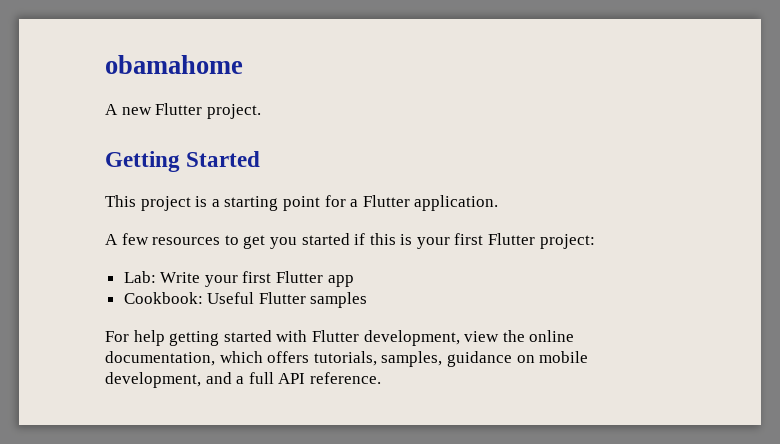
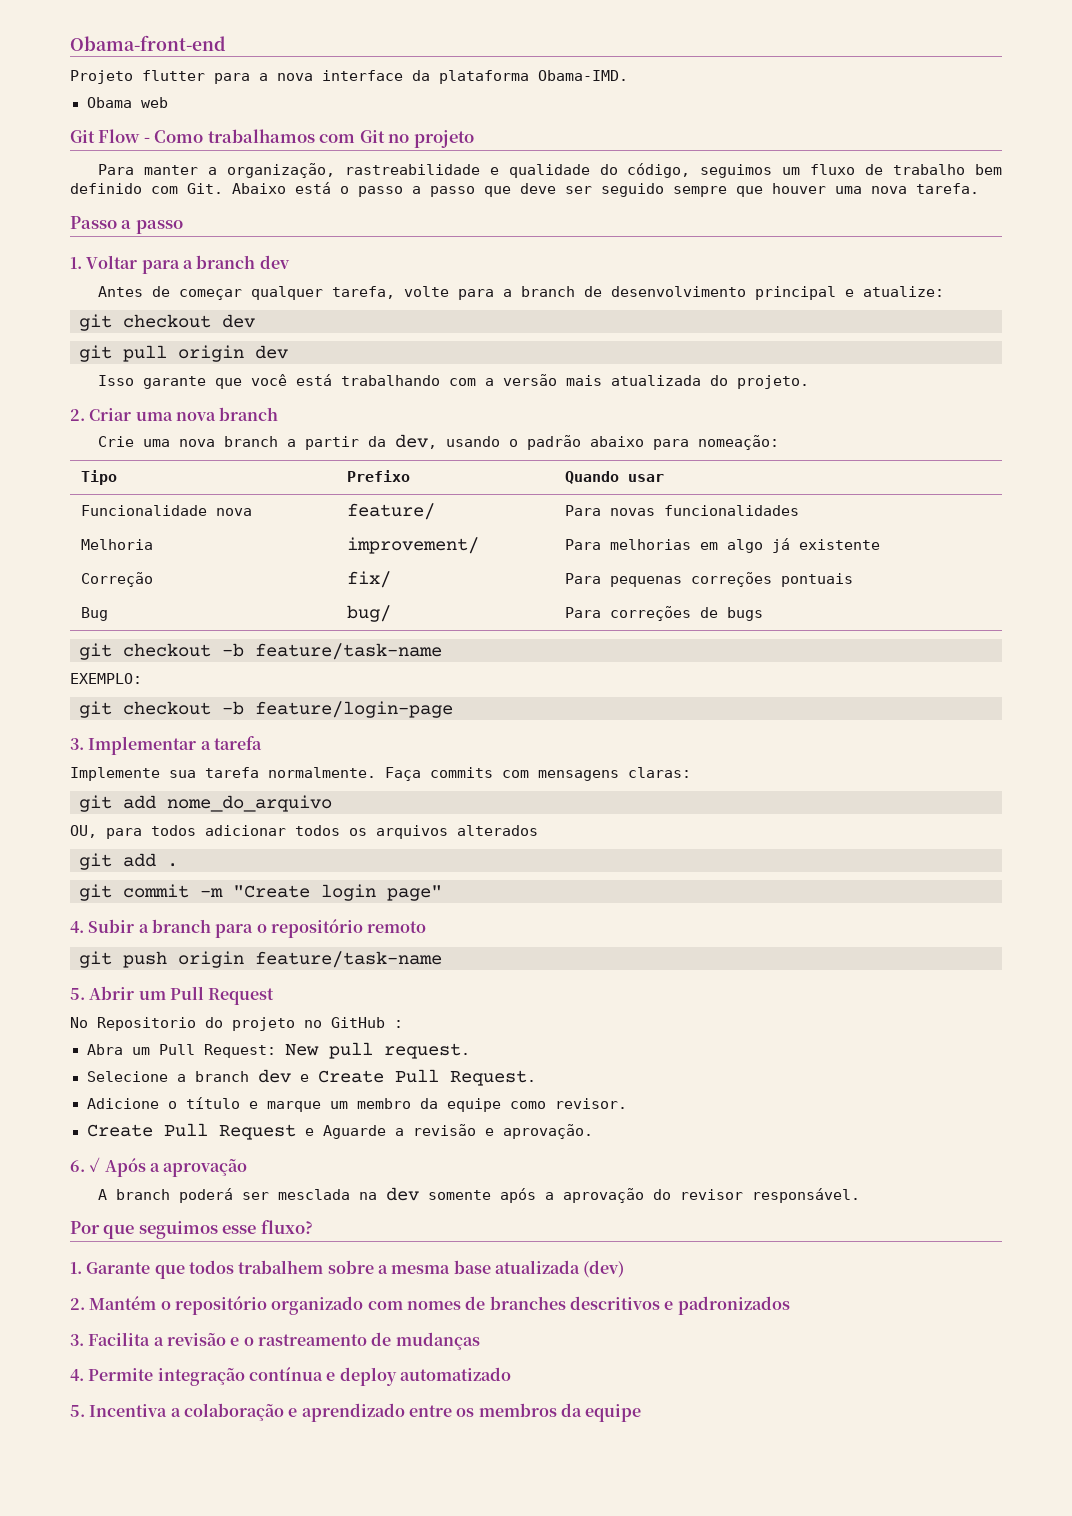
[105,55,243,74] [105,103,261,119] [105,151,261,172] [105,195,499,211] [105,233,595,249] [123,271,354,287] [123,292,368,308] [105,330,575,346] [105,351,589,367] [105,372,381,388] obamahome // A new Flutter project. // Getting Started // This project is a starting point for a Flutter application. // A few resources to get you started if this is your first Flutter project: // Lab: Write your first Flutter app // Cookbook: Useful Flutter samples // For help getting started with Flutter development, view the online documentation, which offers tutorials, samples, guidance on mobile development, and a full API reference. -> [70,35,226,51] [70,70,628,84] [86,97,168,108] [70,129,474,148] [98,163,1002,178] [70,182,979,197] [70,216,183,234] [70,255,290,274] [98,286,945,300] [79,314,255,331] [79,345,288,362] [98,374,810,389] [70,407,279,421] [98,434,780,450] [81,470,118,485] [347,470,411,482] [565,471,665,484] [81,505,253,516] [347,503,436,520] [565,505,800,516] [81,539,154,550] [347,537,480,554] [565,538,881,553] [81,572,154,587] [347,571,392,588] [565,572,854,587] [81,607,109,621] [347,605,392,622] [565,606,764,621] [79,643,442,660] [70,673,142,684] [79,701,453,718] [70,736,262,755] [70,767,691,781] [79,795,332,812] [70,825,538,839] [79,853,178,870] [79,884,442,901] [70,919,427,938] [79,951,442,968] [70,986,275,1005] [70,1017,403,1031] [86,1042,470,1059] [86,1069,536,1086] [86,1097,627,1112] [86,1123,593,1140] [70,1157,248,1177] [98,1187,861,1203] [70,1220,313,1239] [70,1260,625,1279] [70,1296,790,1315] [70,1332,480,1350] [70,1367,511,1386] [70,1403,642,1422] Obama-front-end // Projeto flutter para a nova interface da plataforma Obama-IMD. // Obama web // Git Flow - Como trabalhamos com Git no projeto // Para manter a organização, rastreabilidade e qualidade do código, seguimos um fluxo de trabalho bem definido com Git. Abaixo está o passo a passo que deve ser seguido sempre que houver uma nova tarefa. // Passo a passo // 1. Voltar para a branch dev // Antes de começar qualquer tarefa, volte para a branch de desenvolvimento principal e atualize: // git checkout dev // git pull origin dev // Isso garante que você está trabalhando com a versão mais atualizada do projeto. // 2. Criar uma nova branch // Crie uma nova branch a partir da dev, usando o padrão abaixo para nomeação: // Tipo | Prefixo | Quando usar // Funcionalidade nova | feature/ | Para novas funcionalidades // Melhoria | improvement/ | Para melhorias em algo já existente // Correção | fix/ | Para pequenas correções pontuais // Bug | bug/ | Para correções de bugs // git checkout -b feature/task-name // EXEMPLO: // git checkout -b feature/login-page // 3. Implementar a tarefa // Implemente sua tarefa normalmente. Faça commits com mensagens claras: // git add nome_do_arquivo // OU, para todos adicionar todos os arquivos alterados // git add . // git commit -m "Create login page" // 4. Subir a branch para o repositório remoto // git push origin feature/task-name // 5. Abrir um Pull Request // No Repositorio do projeto no GitHub : // Abra um Pull Request: New pull request. // Selecione a branch dev e Create Pull Request. // Adicione o título e marque um membro da equipe como revisor. // Create Pull Request e Aguarde a revisão e aprovação. // 6. ✓ Após a aprovação // A branch poderá ser mesclada na dev somente após a aprovação do revisor responsável. // Por que seguimos esse fluxo? // 1. Garante que todos trabalhem sobre a mesma base atualizada (dev) // 2. Mantém o repositório organizado com nomes de branches descritivos e padronizados // 3. Facilita a revisão e o rastreamento de mudanças // 4. Permite integração contínua e deploy automatizado // 5. Incentiva a colaboração e aprendizado entre os membros da equipe

